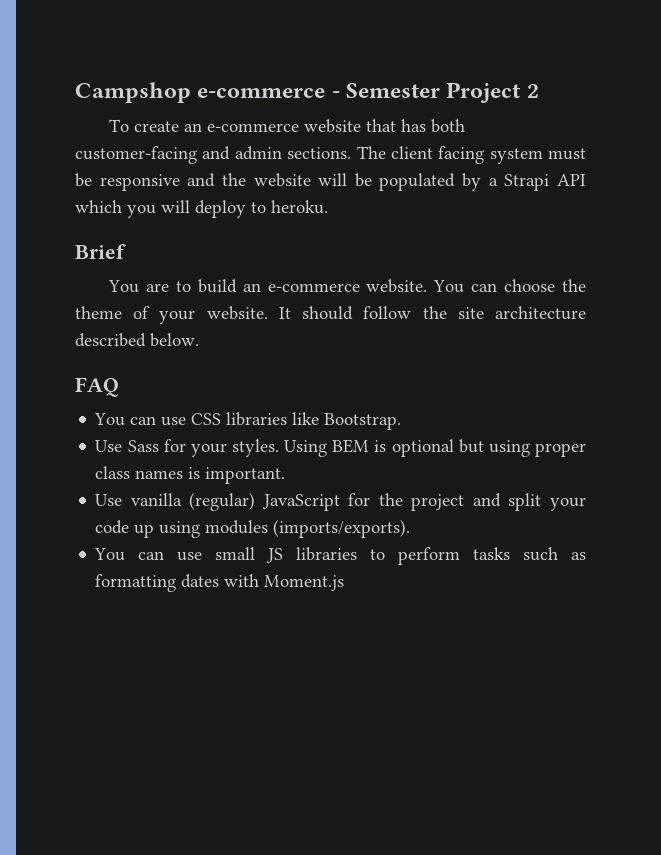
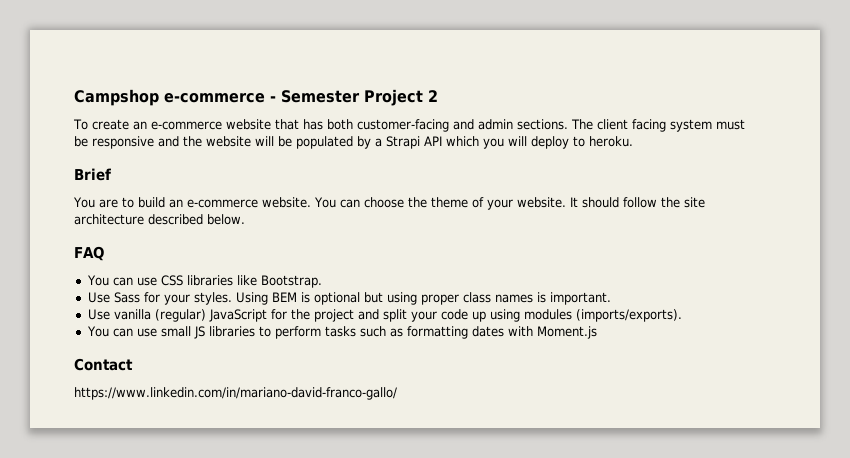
(345, 583) none -> [74,358,133,371] [74,387,397,400] // Contact // https://www.linkedin.com/in/mariano-david-franco-gallo/

